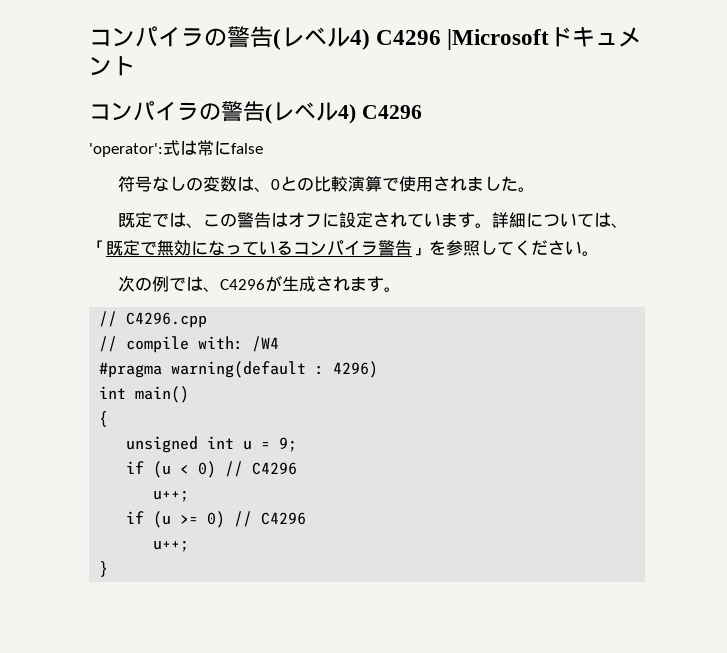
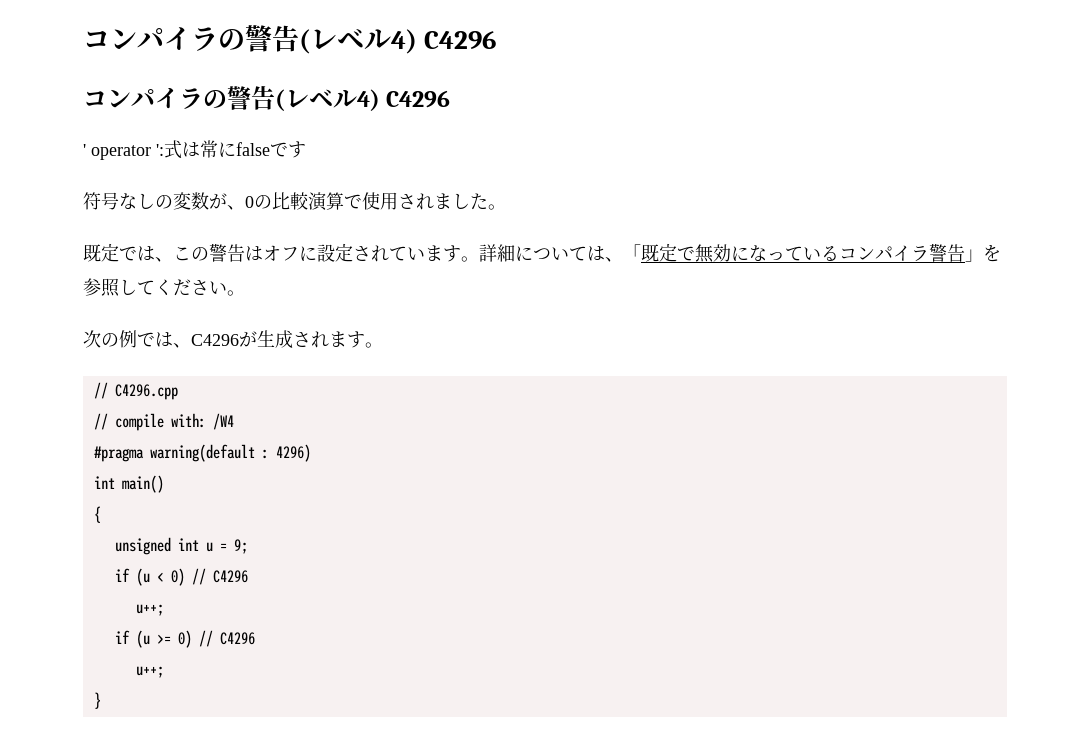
[89,26,642,50] [89,56,135,76] [89,101,422,124] [89,143,163,157] コンパイラの警告(レベル4) C4296 |Microsoftドキュメント // コンパイラの警告(レベル4) C4296 // 'operator': -> [83,25,498,54] [83,86,451,111] [83,144,164,160] コンパイラの警告(レベル4) C4296 // コンパイラの警告(レベル4) C4296 // ' operator ':
(263, 148) none -> [270,141,306,158] です
[236,176,297,192] は、0と -> [209,193,254,210] が、0

